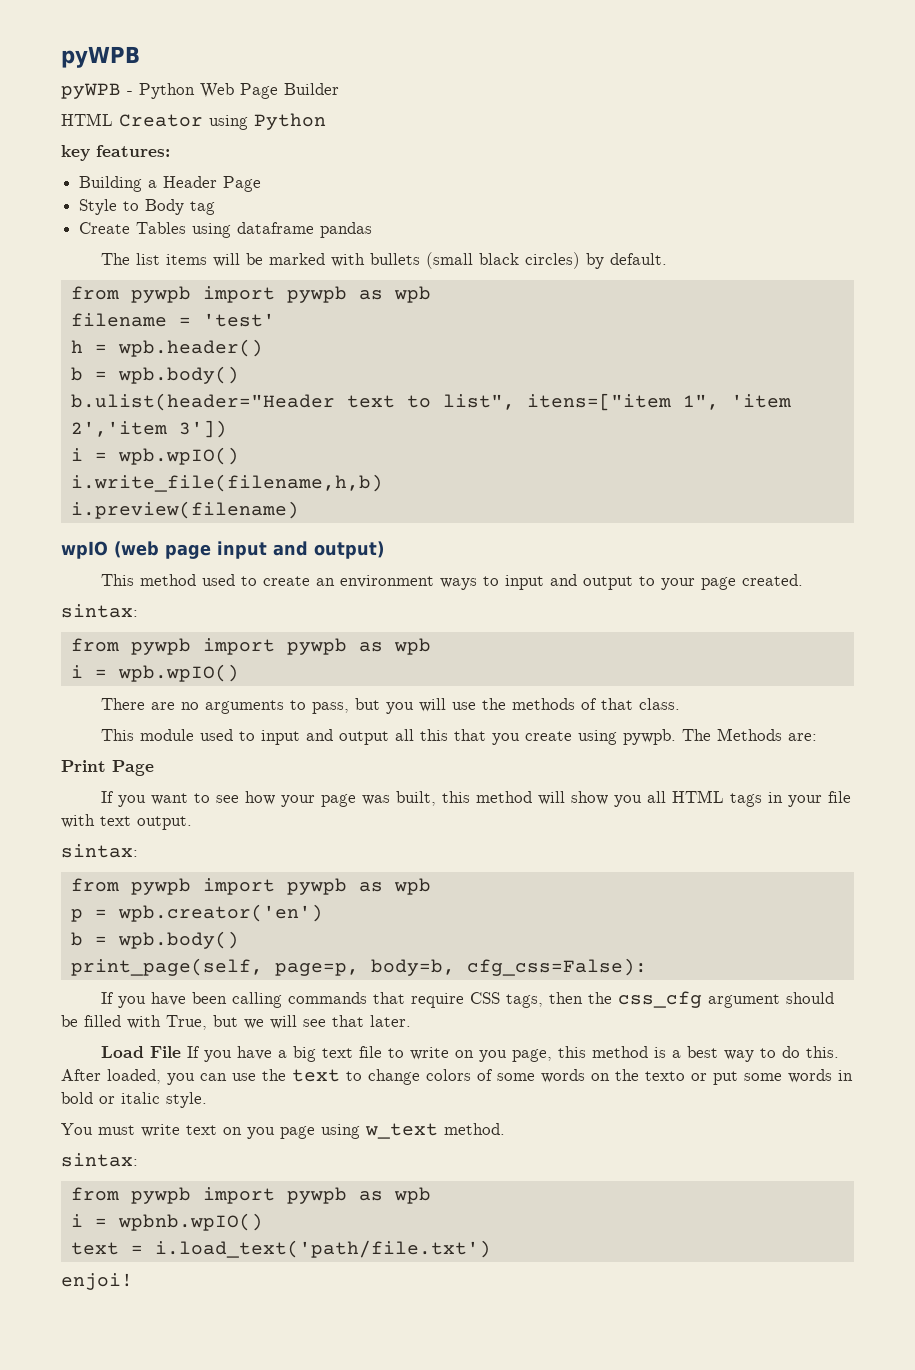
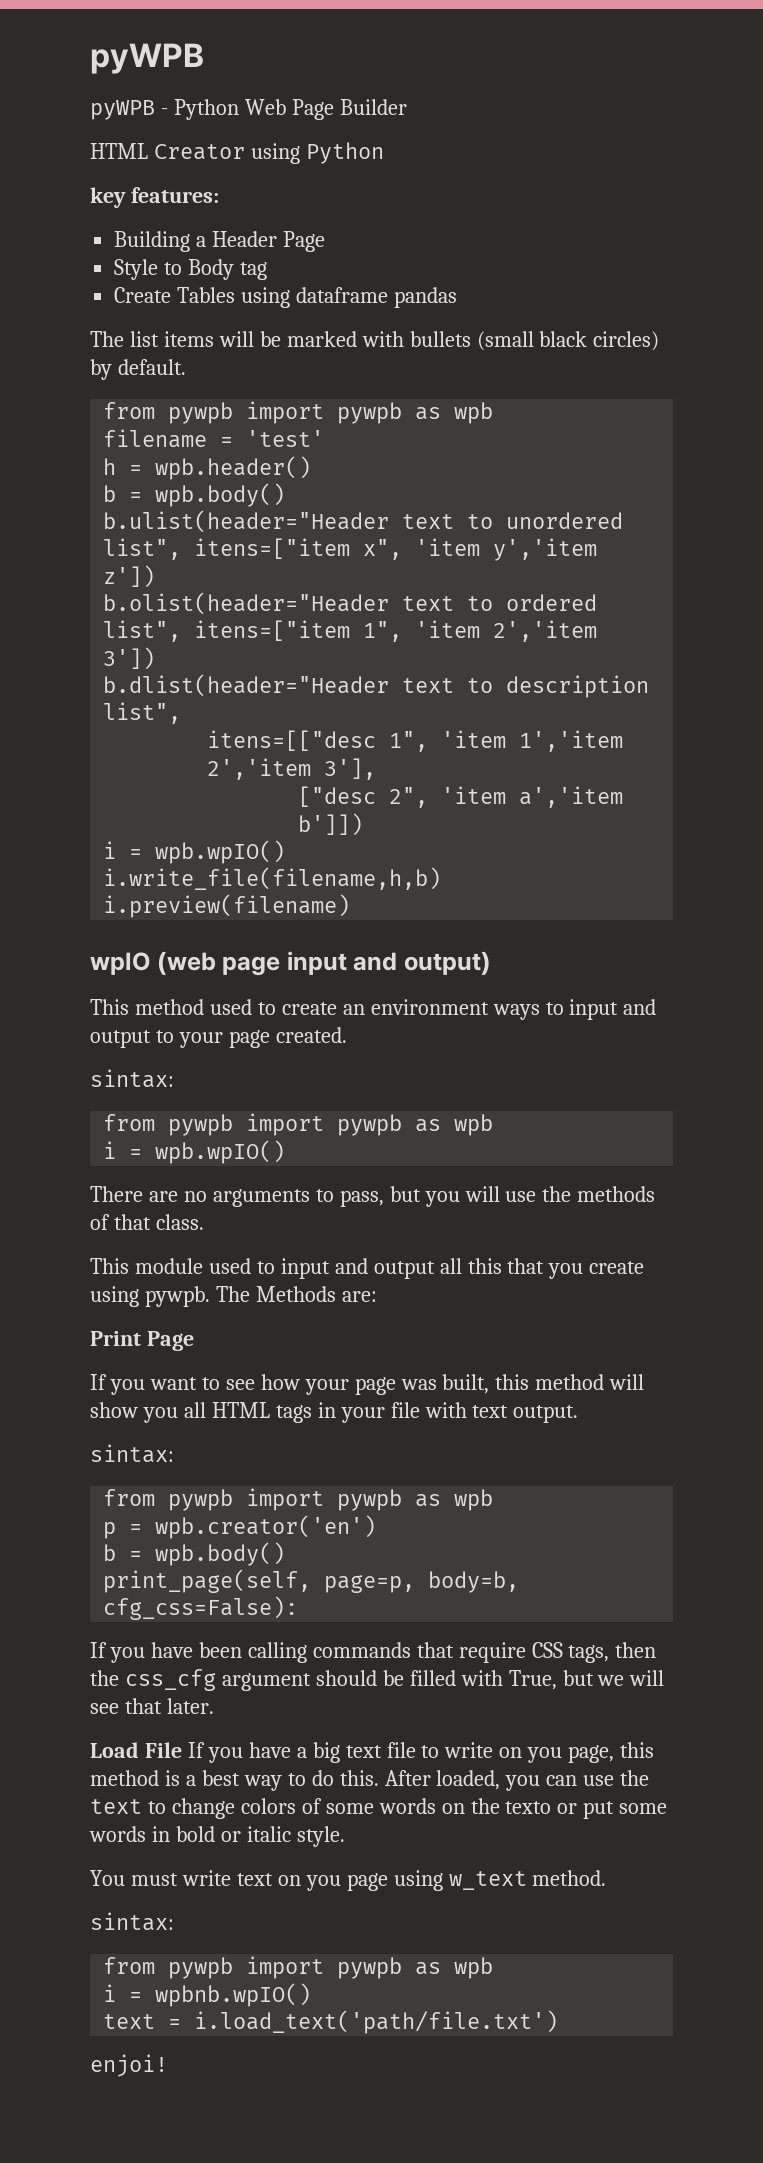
(431, 401) none -> [506,512,624,529] [103,538,598,561] [103,565,156,588] [103,592,598,615] unordered list", itens=["item x", 'item y','item z']) // b.olist(header="Header text to ordered
(227, 429) none -> [103,674,650,698] [103,702,182,724] [207,730,624,752] [207,758,377,780] [298,786,624,808] [298,813,364,836] // b.dlist(header="Header text to description list", // itens=[["desc 1", 'item 1','item 2','item 3'], // ["desc 2", 'item a','item b']])

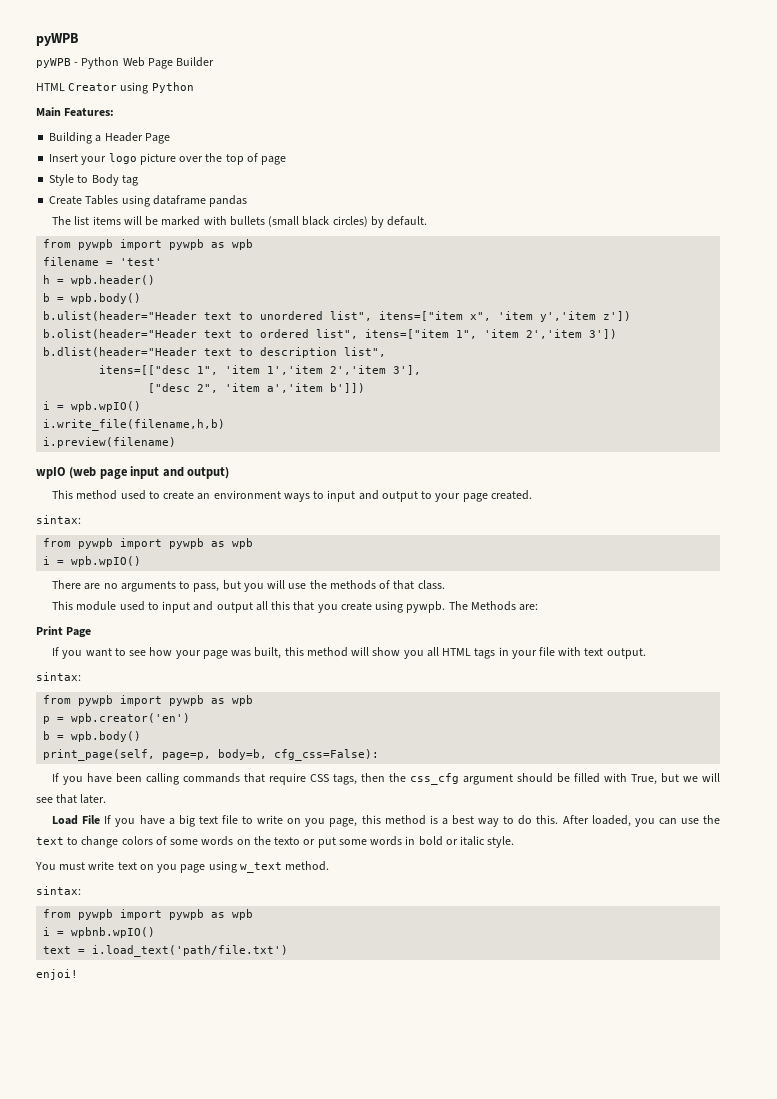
[90,187,219,208] key features: -> [36,107,115,117] Main Features:
(326, 241) none -> [49,153,287,165] // Insert your logo picture over the top of page

